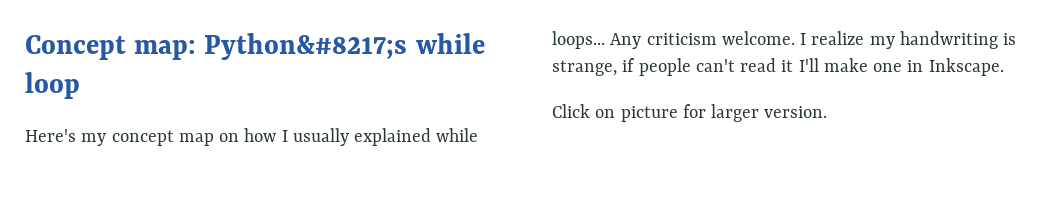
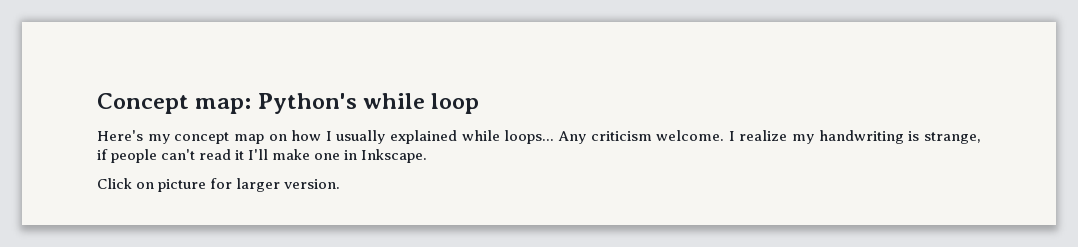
[204,33,408,60] Python&#8217;s -> [257,93,357,114] Python's

